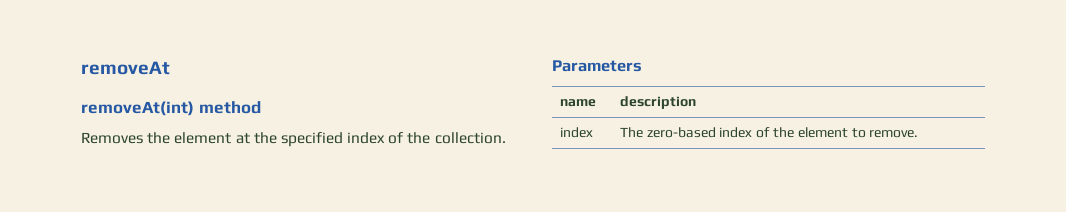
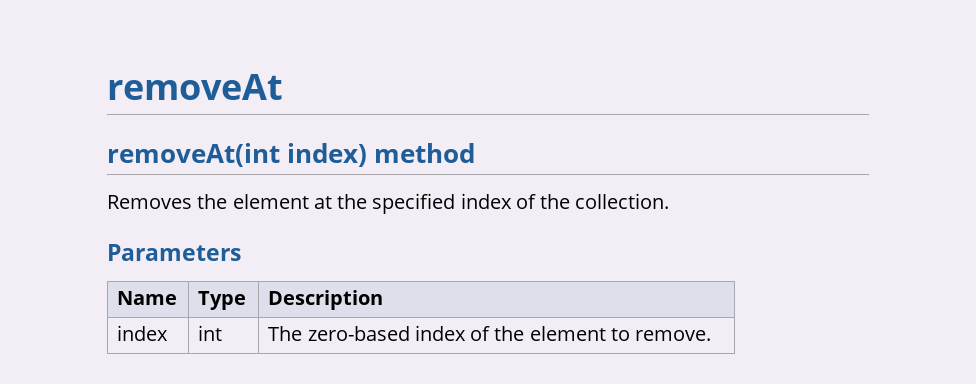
[81,101,194,116] removeAt(int) -> [107,143,367,167] removeAt(int index)
[559,99,596,107] [619,96,696,109] [559,127,593,138] name | description // index -> [117,291,178,305] [198,291,247,310] [268,290,384,310] [117,325,169,341] [198,325,223,341] Name | Type | Description // index | int

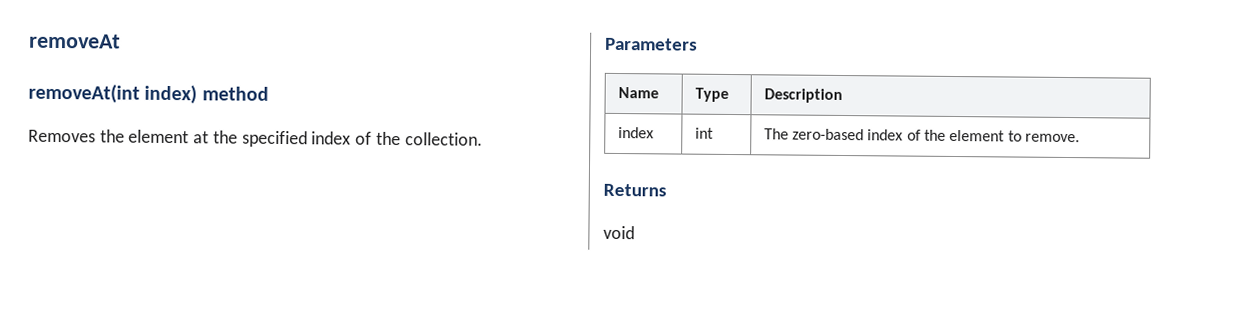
(712, 335) none -> [603,183,667,197] [603,225,635,240] // Returns // void

